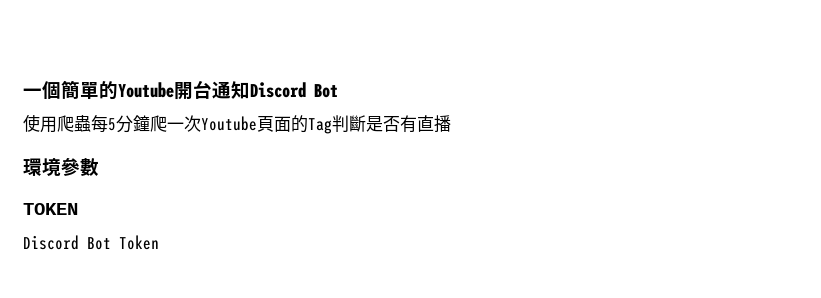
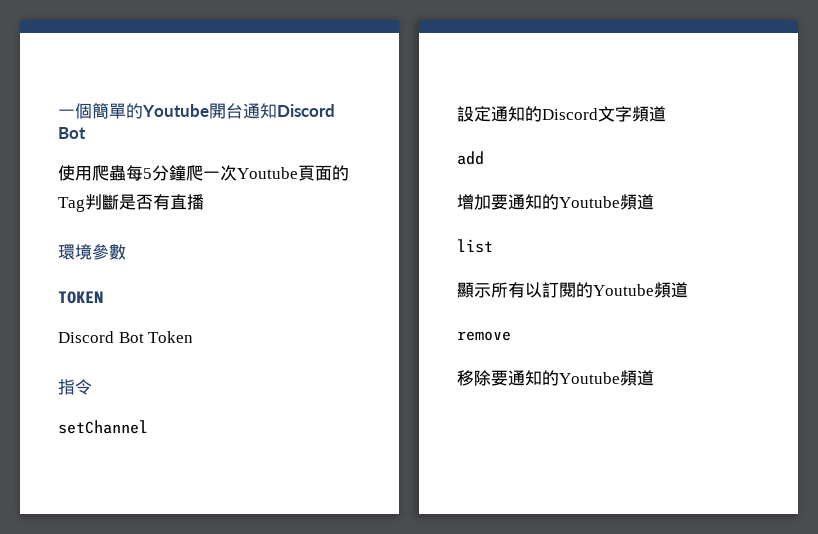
(159, 242) none -> [58,379,92,395] [58,420,148,434] [457,106,666,122] [457,151,484,165] [457,194,654,210] [457,239,493,253] [457,282,688,298] [457,331,511,341] [457,370,654,386] // 指令 // setChannel // 設定通知的Discord文字頻道 // add // 增加要通知的Youtube頻道 // list // 顯示所有以訂閱的Youtube頻道 // remove // 移除要通知的Youtube頻道

